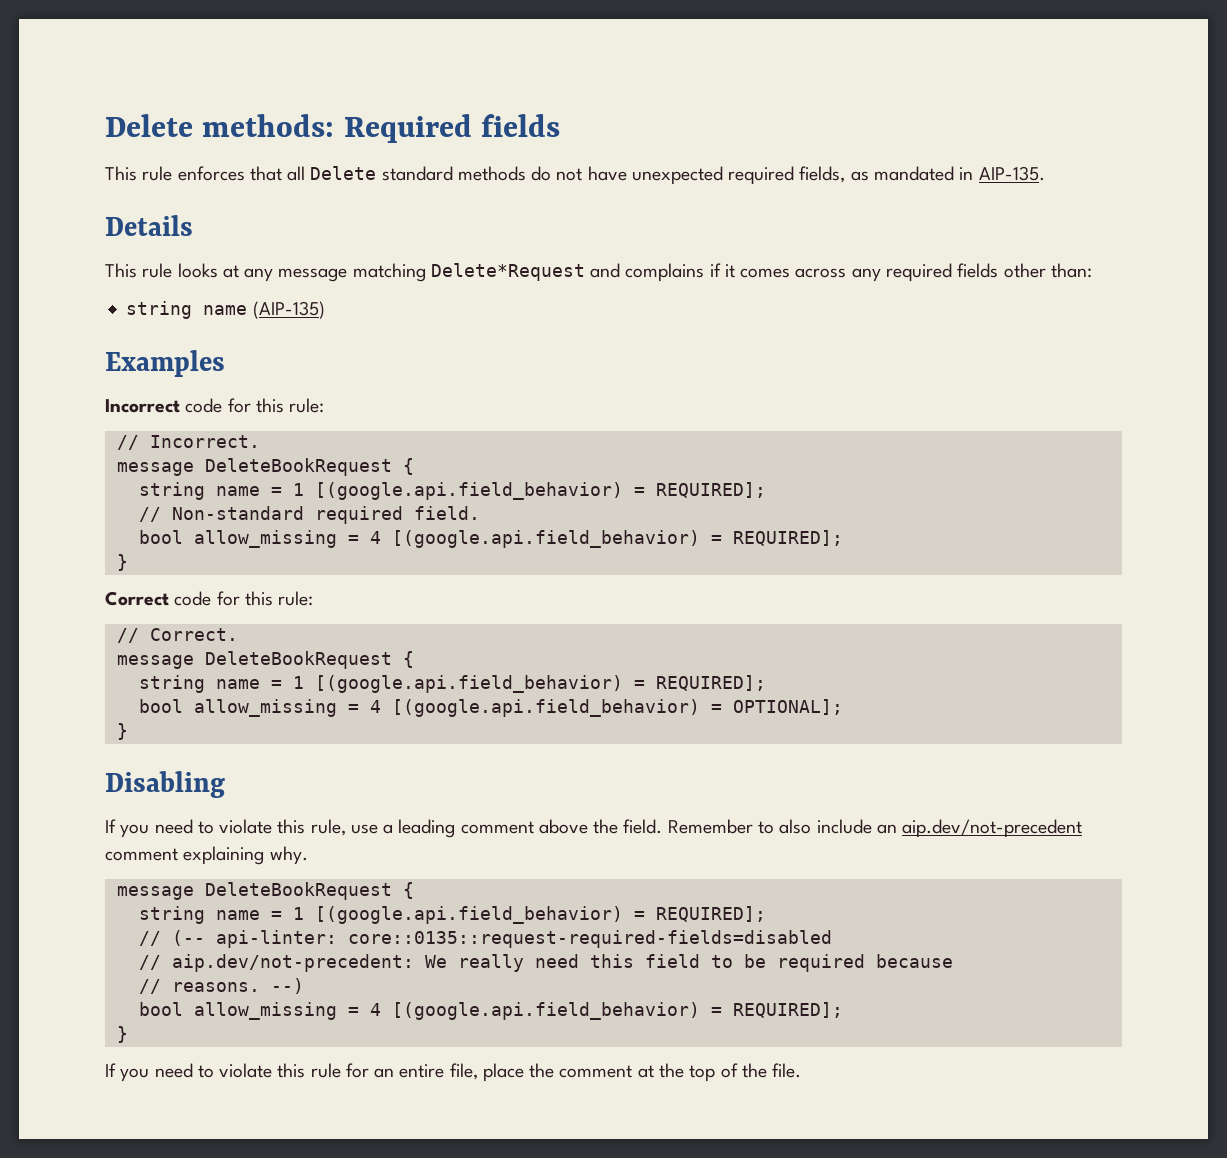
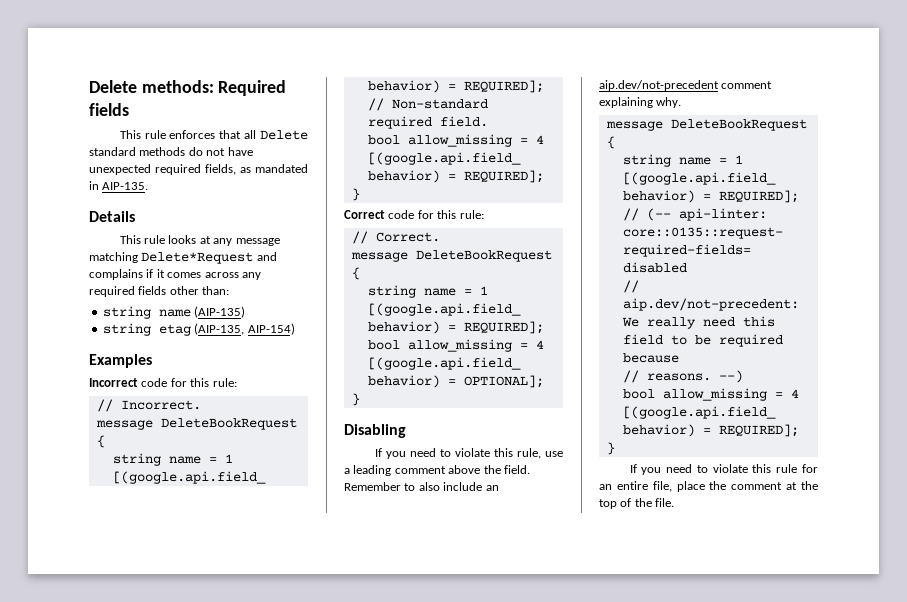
(325, 310) none -> [102,323,295,336] // string etag (AIP-135, AIP-154)

